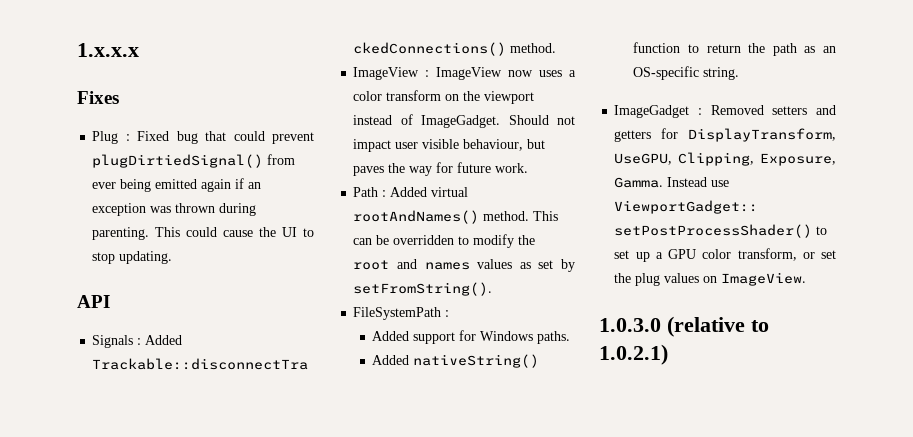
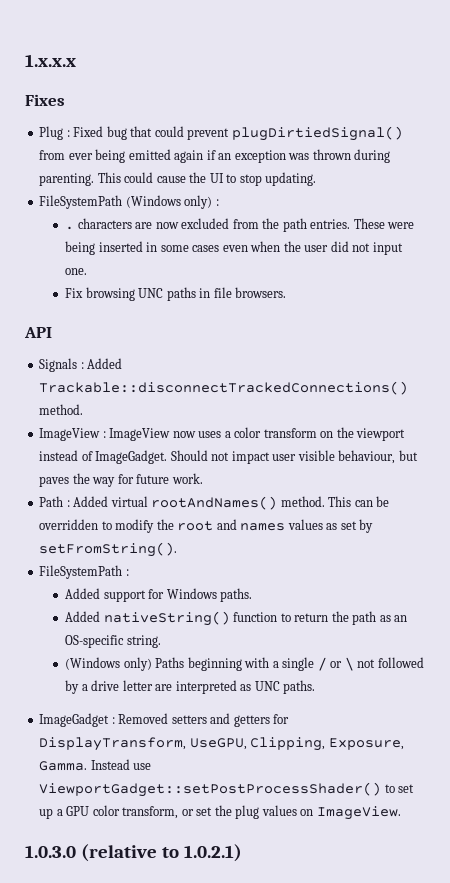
(173, 257) none -> [39,195,219,209] [65,218,415,232] [65,241,403,255] [65,268,88,275] [65,287,287,301] // FileSystemPath (Windows only) : // . characters are now excluded from the path entries. These were being inserted in some cases even when the user did not input one. // Fix browsing UNC paths in file browsers.
(740, 73) none -> [65,657,424,671] [65,680,316,694] // (Windows only) Paths beginning with a single / or \ not followed by a drive letter are interpreted as UNC paths.

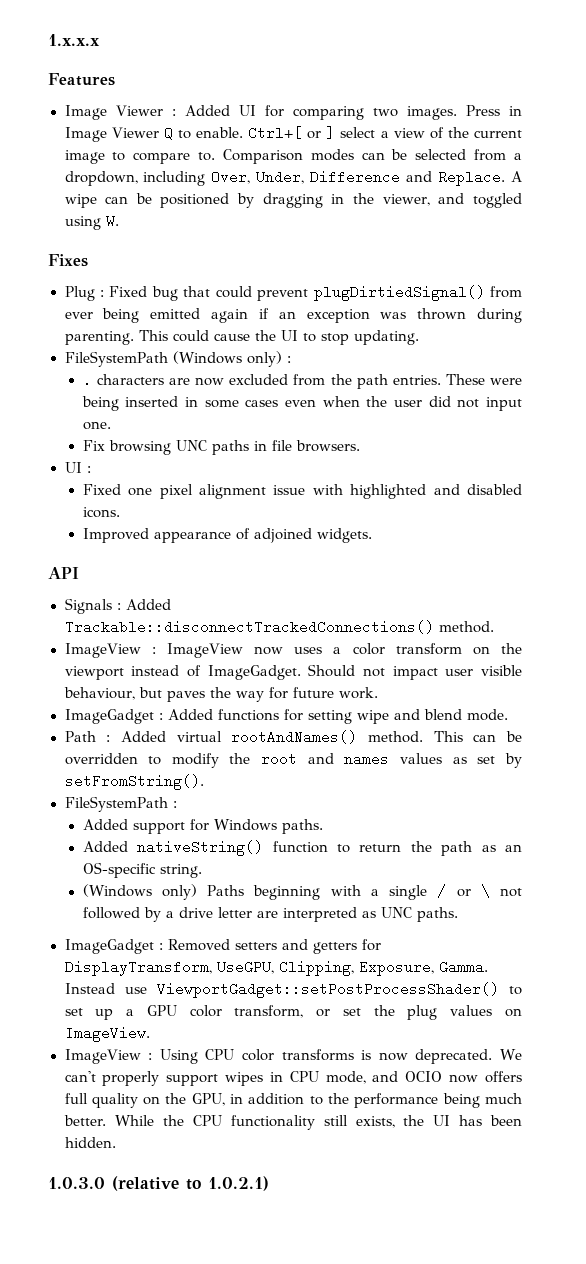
(76, 60) none -> [48,73,115,86] [64,105,523,120] [64,126,523,142] [64,149,523,164] [64,170,522,186] [64,193,522,208] [64,214,119,230] // Features // Image Viewer : Added UI for comparing two images. Press in Image Viewer Q to enable. Ctrl+[ or ] select a view of the current image to compare to. Comparison modes can be selected from a dropdown, including Over, Under, Difference and Replace. A wipe can be positioned by dragging in the viewer, and toggled using W.
(287, 292) none -> [64,462,91,473] [82,484,523,499] [82,507,120,518] [82,528,372,543] // UI : // Fixed one pixel alignment issue with highlighted and disabled icons. // Improved appearance of adjoined widgets.
(203, 478) none -> [64,709,508,724] // ImageGadget : Added functions for setting wipe and blend mode.
(401, 813) none -> [64,1049,523,1064] [64,1071,523,1086] [64,1093,522,1108] [63,1115,522,1130] [64,1137,116,1148] // ImageView : Using CPU color transforms is now deprecated. We can't properly support wipes in CPU mode, and OCIO now offers full quality on the GPU, in addition to the performance being much better. While the CPU functionality still exists, the UI has been hidden.

